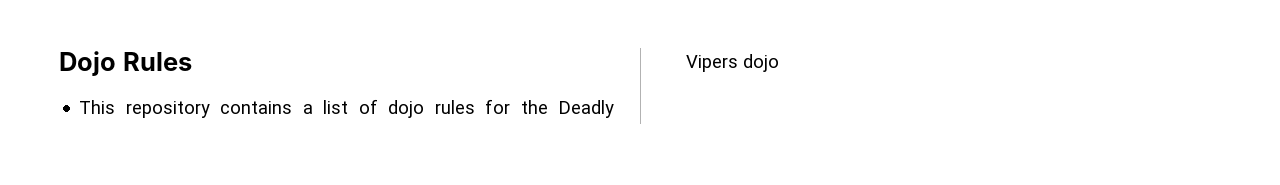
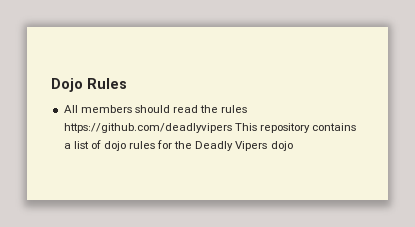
(192, 61) none -> [63,105,248,113] [63,123,232,133] All members should read the rules https://github.com/deadlyvipers

